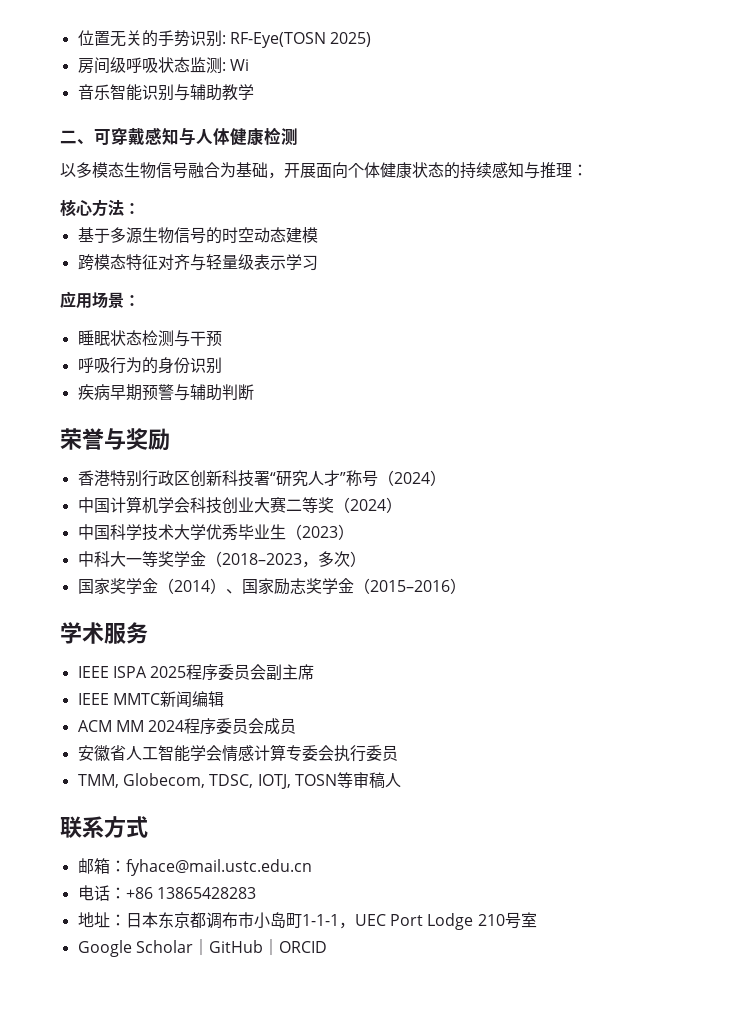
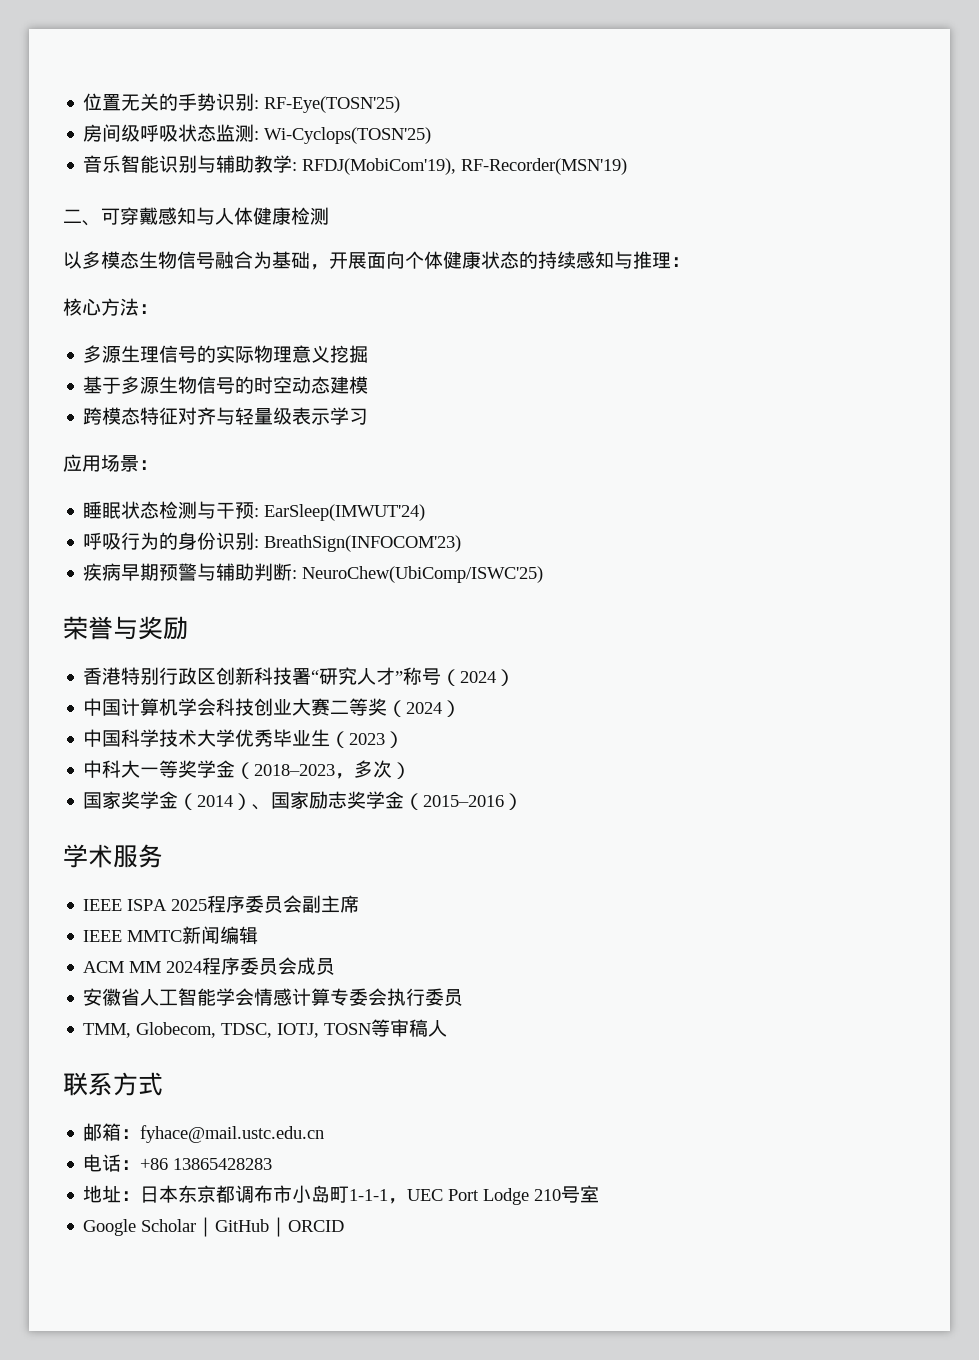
[229,32,372,48] RF-Eye(TOSN 2025) -> [264,96,401,113] RF-Eye(TOSN'25)
[229,59,249,71] Wi -> [264,127,432,144] Wi-Cyclops(TOSN'25)
(254, 92) none -> [292,158,628,175] : RFDJ(MobiCom'19), RF-Recorder(MSN'19)
(140, 208) none -> [83,345,369,363] // 多源生理信号的实际物理意义挖掘
(222, 338) none -> [254,504,426,521] : EarSleep(IMWUT'24)
(222, 365) none -> [254,535,462,552] : BreathSign(INFOCOM'23)
(254, 392) none -> [292,566,544,583] : NeuroChew(UbiComp/ISWC'25)

